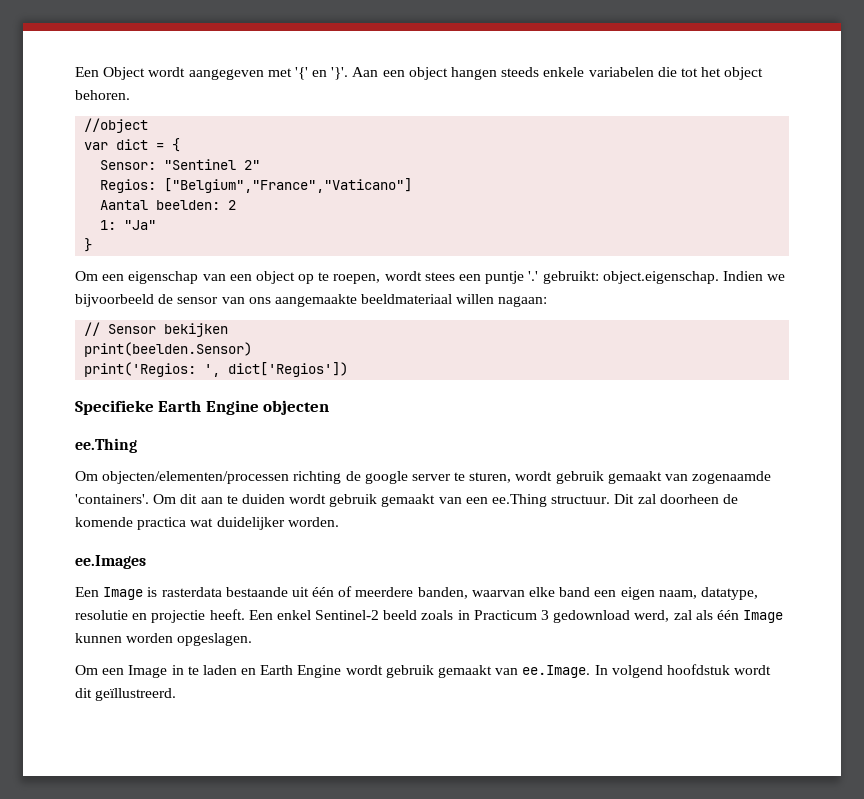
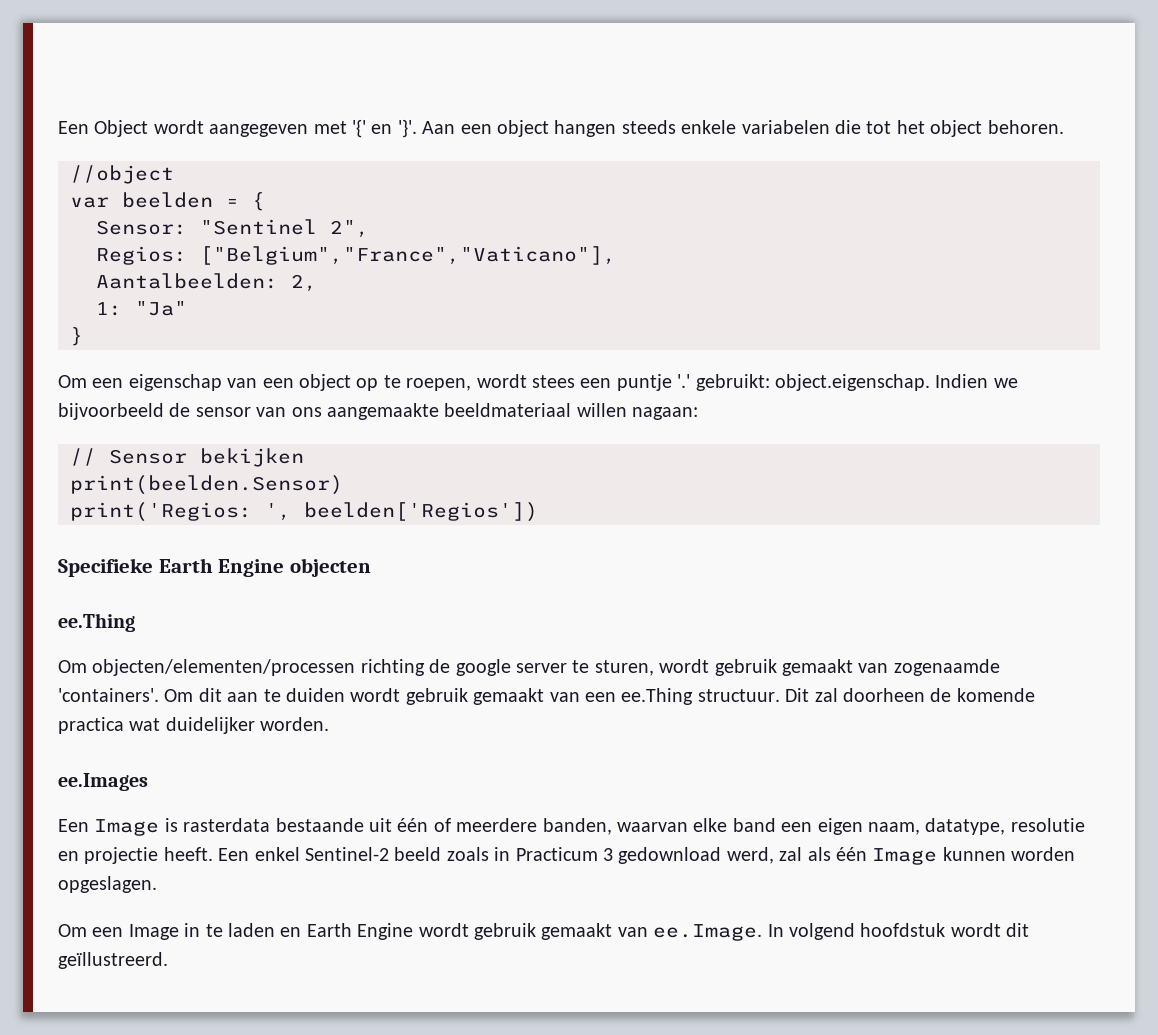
[116,139,149,150] dict -> [122,192,213,208] beelden
[244,160,261,170] 2" -> [330,220,369,238] 2",
[164,178,413,193] [100,200,237,210] ["Belgium","France","Vaticano"] // Aantal beelden: 2 -> [200,246,616,265] [96,273,317,292] ["Belgium","France","Vaticano"], // Aantalbeelden: 2,
[228,362,349,377] dict['Regios']) -> [304,502,538,522] beelden['Regios'])

